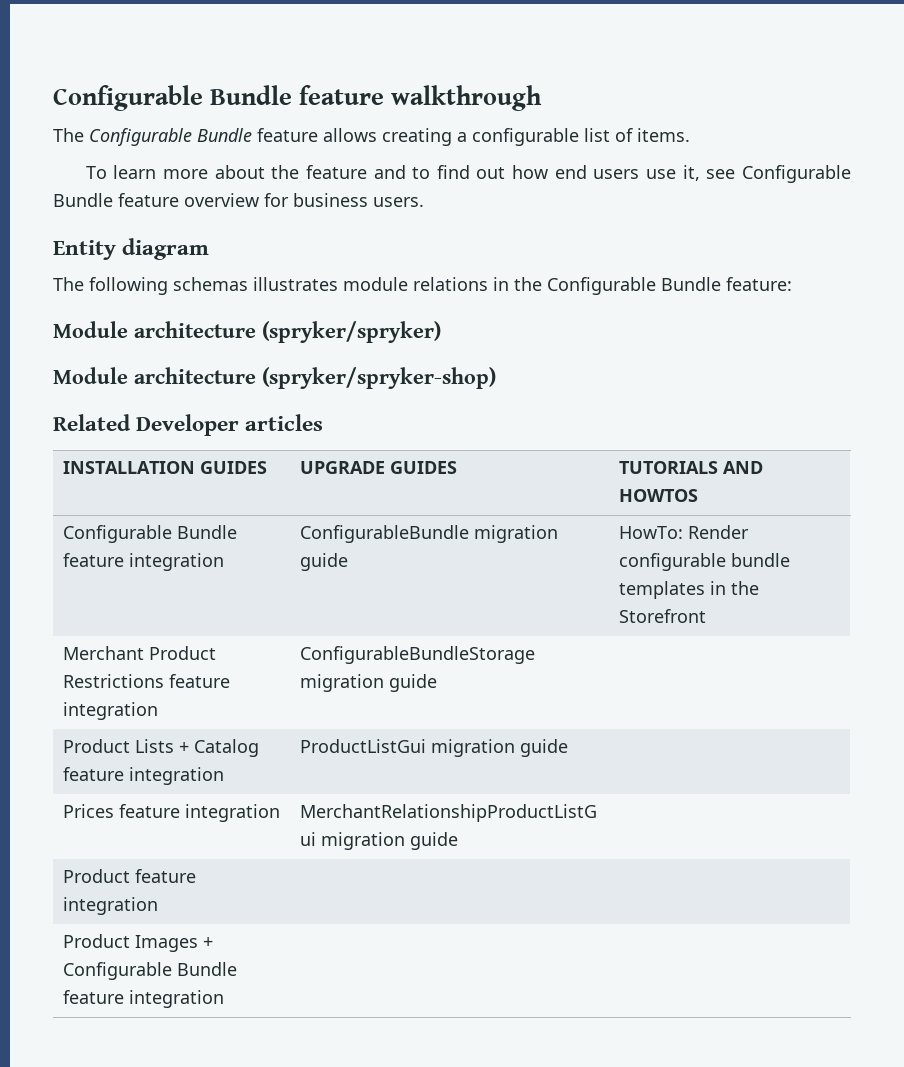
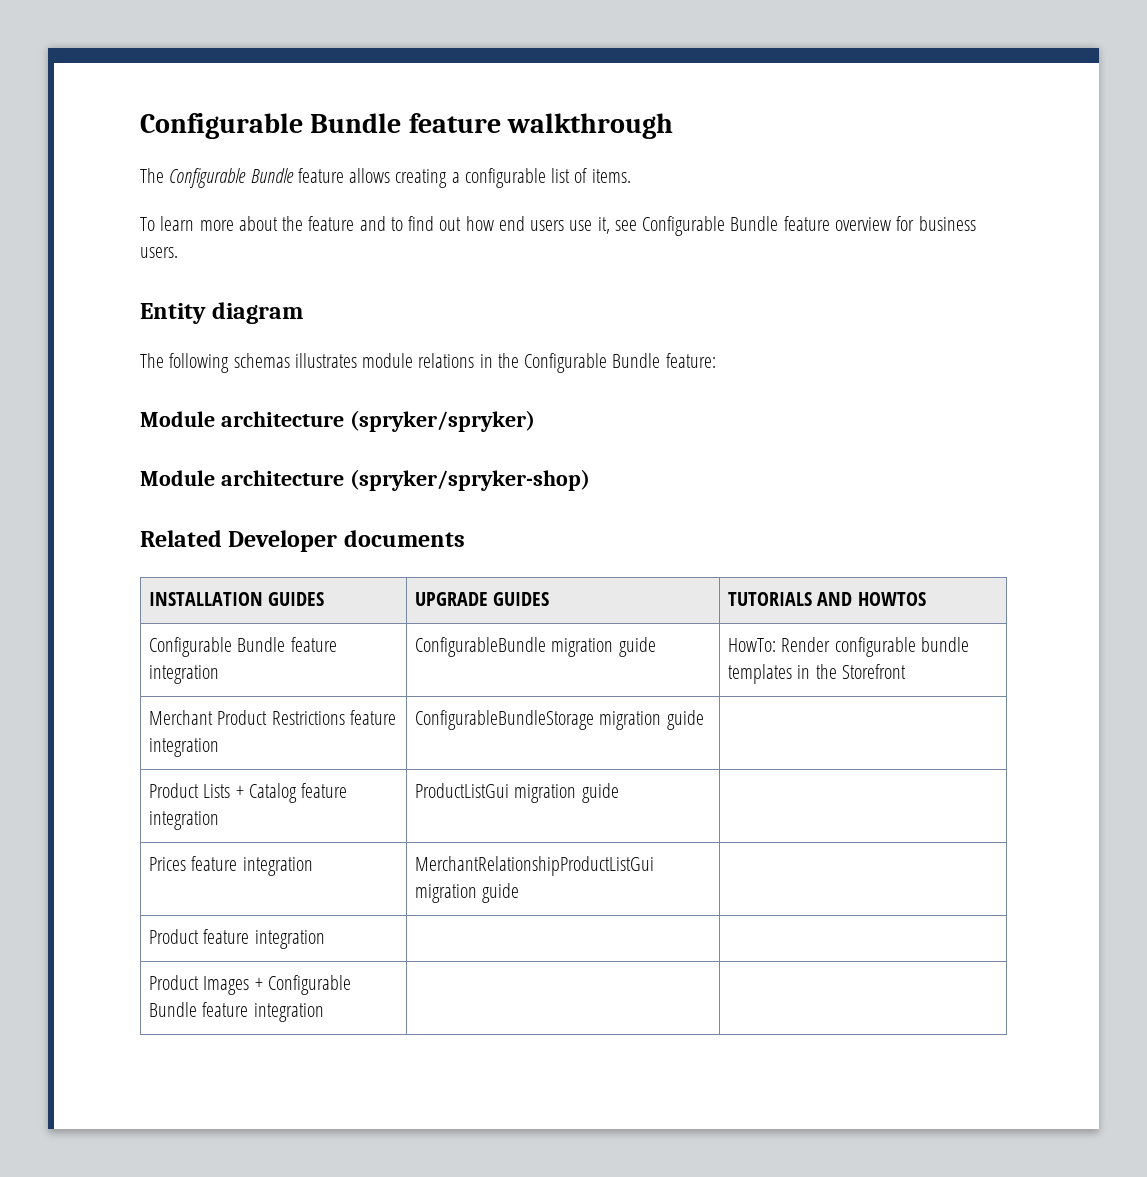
[245,414,324,431] articles -> [343,530,465,547] documents

